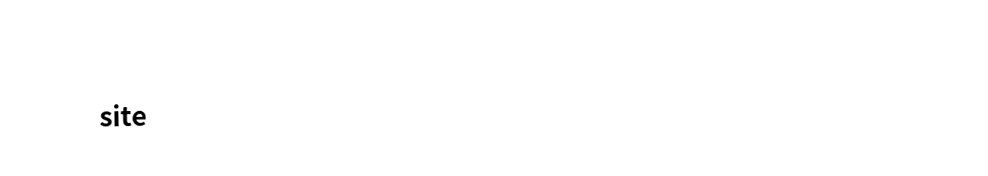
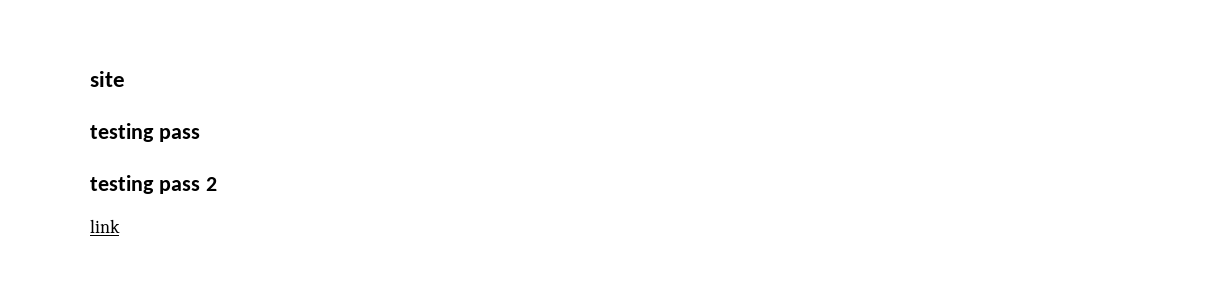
(147, 115) none -> [90,123,200,142] [90,175,217,194] [90,219,120,233] // testing pass // testing pass 2 // link

